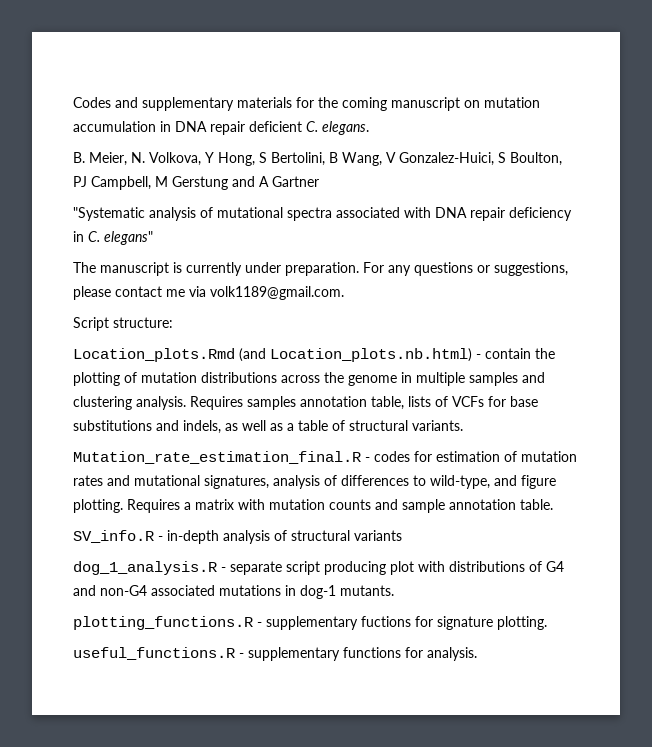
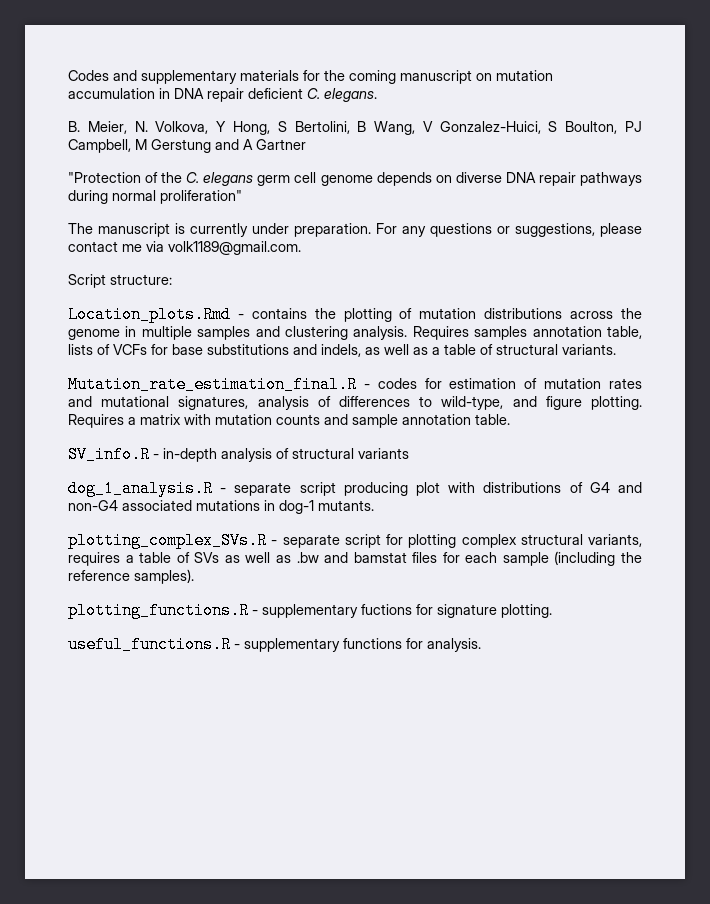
[73,207,572,221] [73,231,153,245] "Systematic analysis of mutational spectra associated with DNA repair deficiency in C. elegans" -> [68,172,642,186] [68,190,242,204] "Protection of the C. elegans germ cell genome depends on diverse DNA repair pathways during normal proliferation"
[239,348,531,362] (and Location_plots.nb.html) - contain -> [237,308,307,319] - contains
(394, 590) none -> [68,532,642,549] [68,551,642,566] [68,569,194,584] // plotting_complex_SVs.R - separate script for plotting complex structural variants, requires a table of SVs as well as .bw and bamstat files for each sample (including the reference samples).

